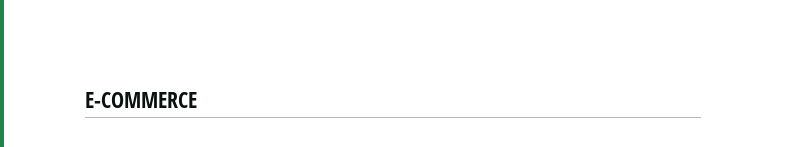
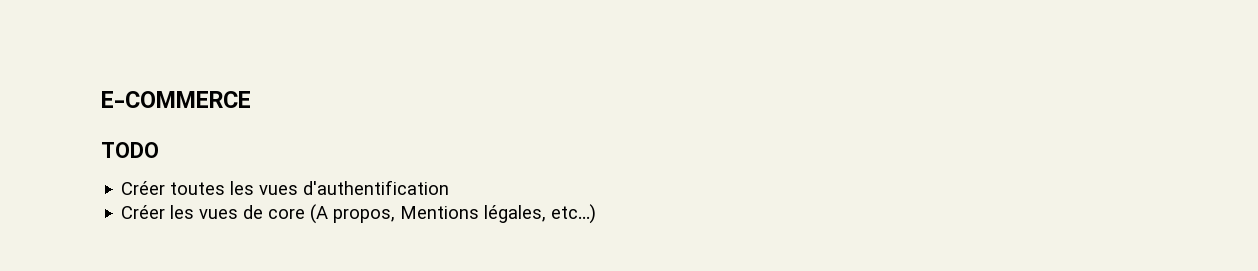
(197, 100) none -> [101,142,159,158] [121,180,450,195] [121,204,597,224] // TODO // Créer toutes les vues d'authentification // Créer les vues de core (A propos, Mentions légales, etc...)

